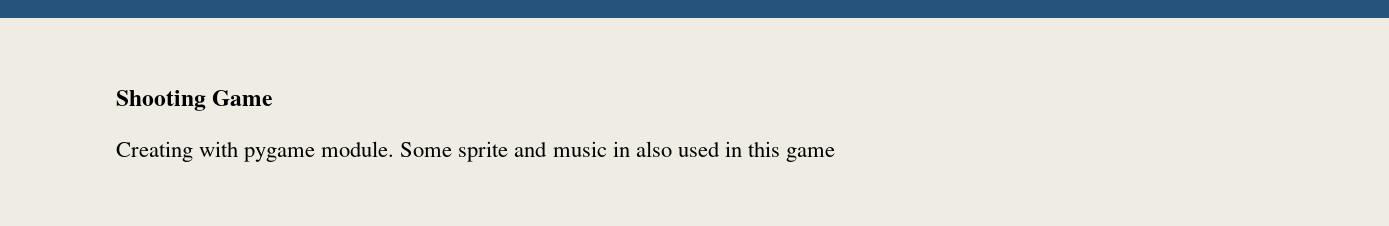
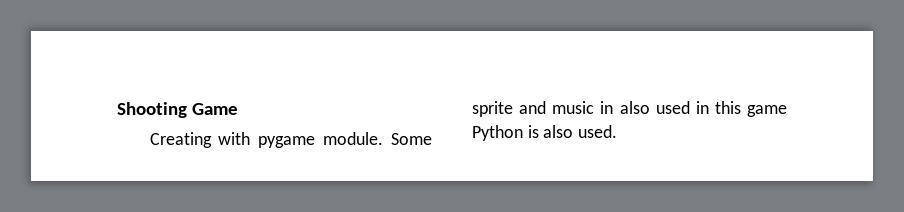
(835, 154) none -> [472,125,618,141] Python is also used.

